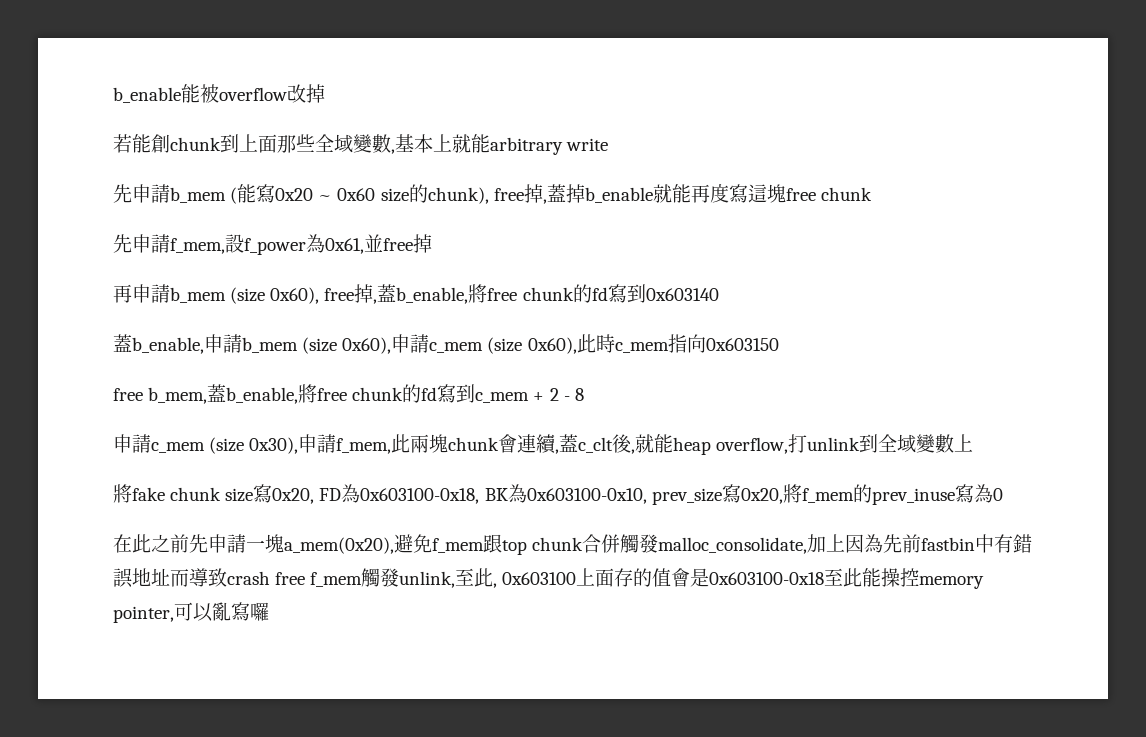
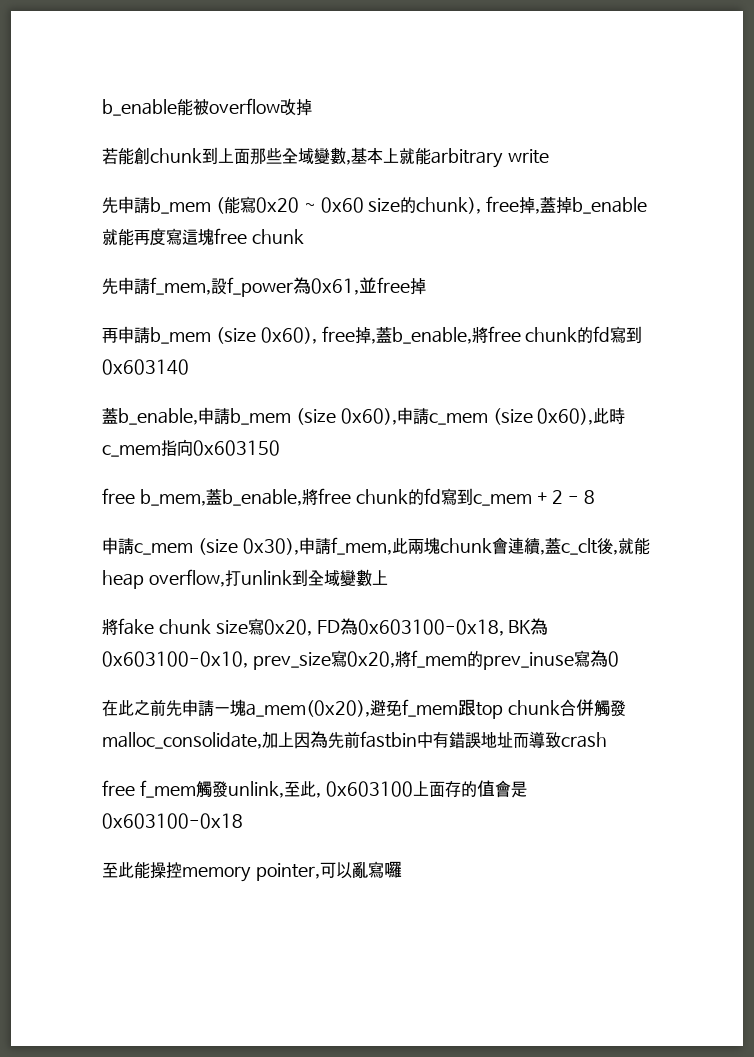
(270, 578) none -> (607, 740) //
(825, 578) none -> (243, 821) //

